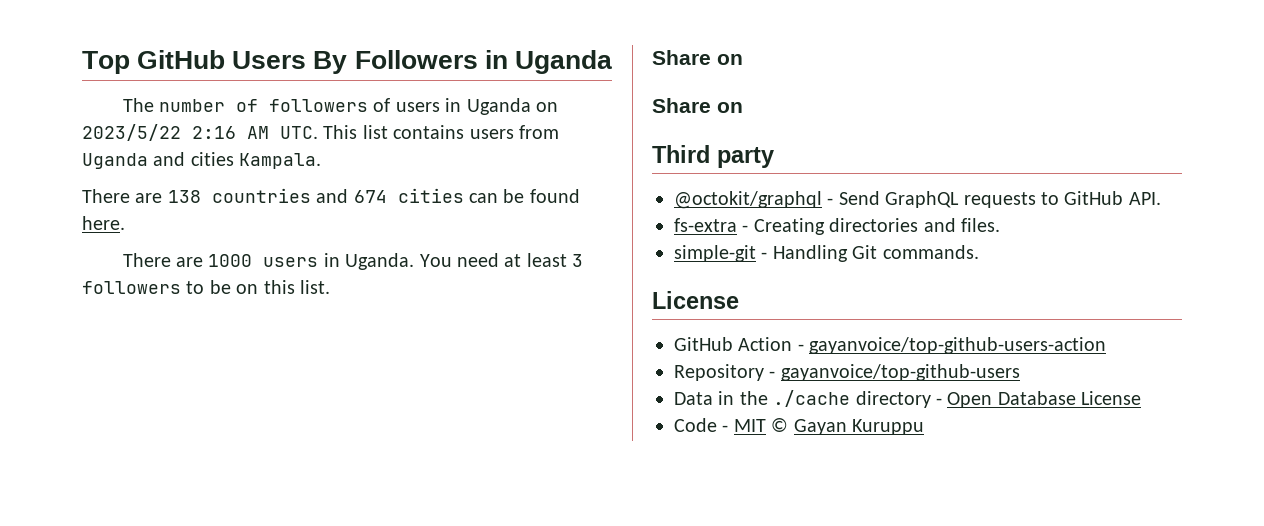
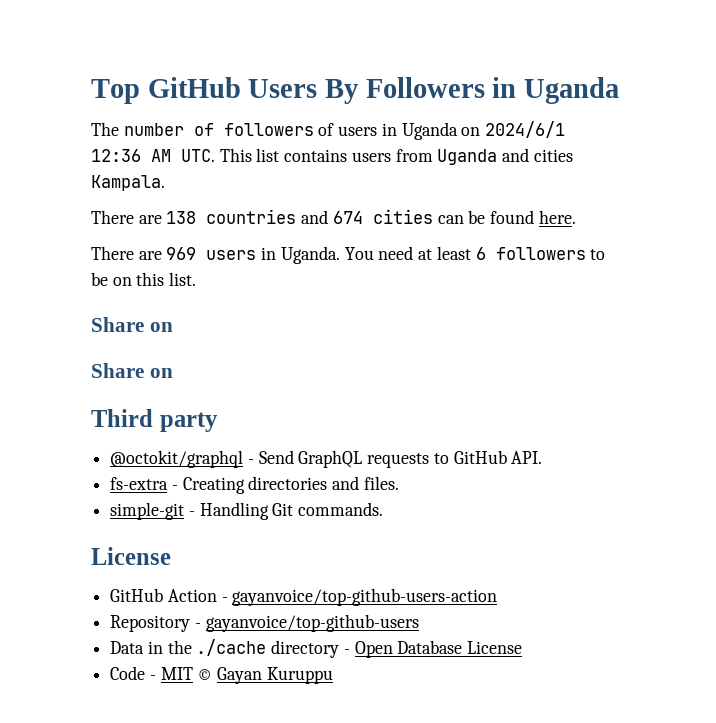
[82,124,236,141] 2023/5/22 2:16 -> [485,121,566,138] [91,149,141,162] 2024/6/1 12:36
[208,254,253,267] 1000 -> [166,247,197,260] 969
[572,254,584,267] 3 -> [475,247,486,260] 6

